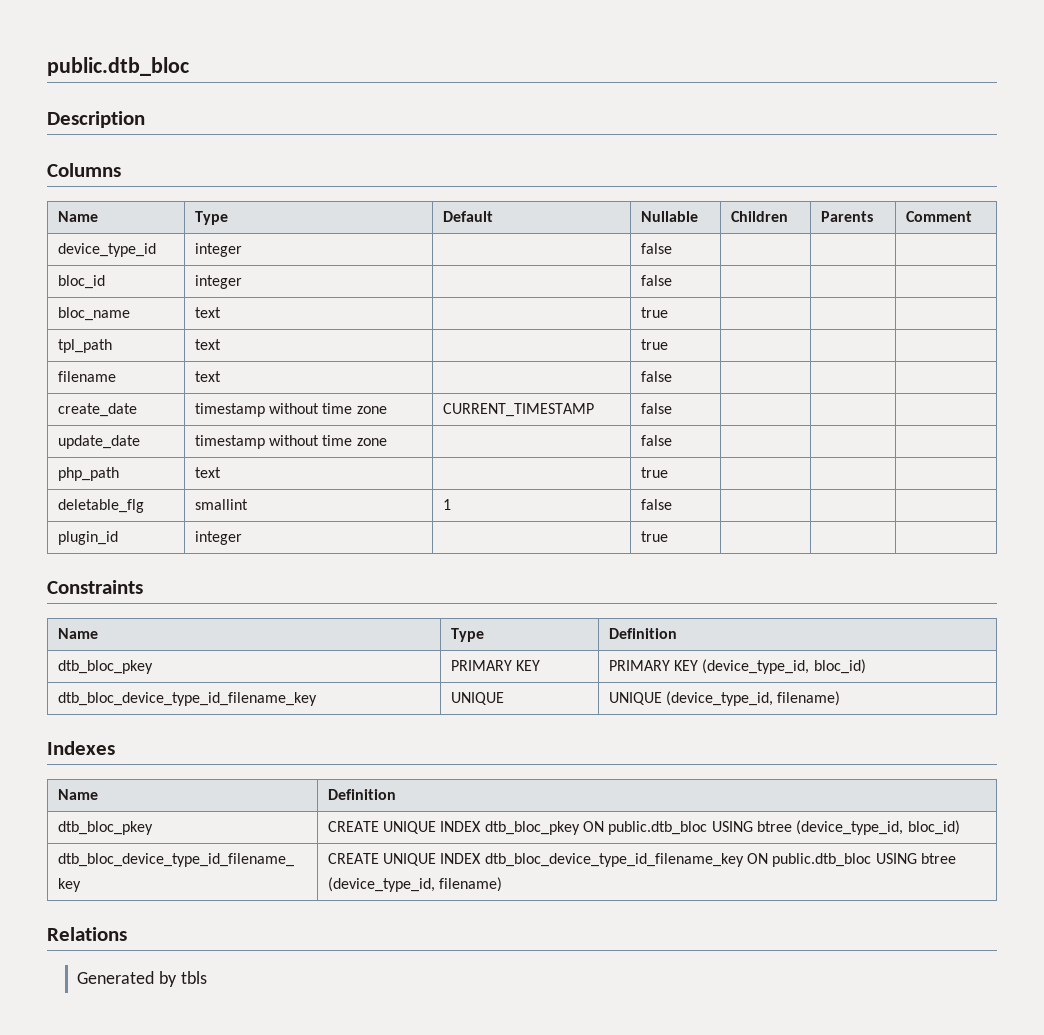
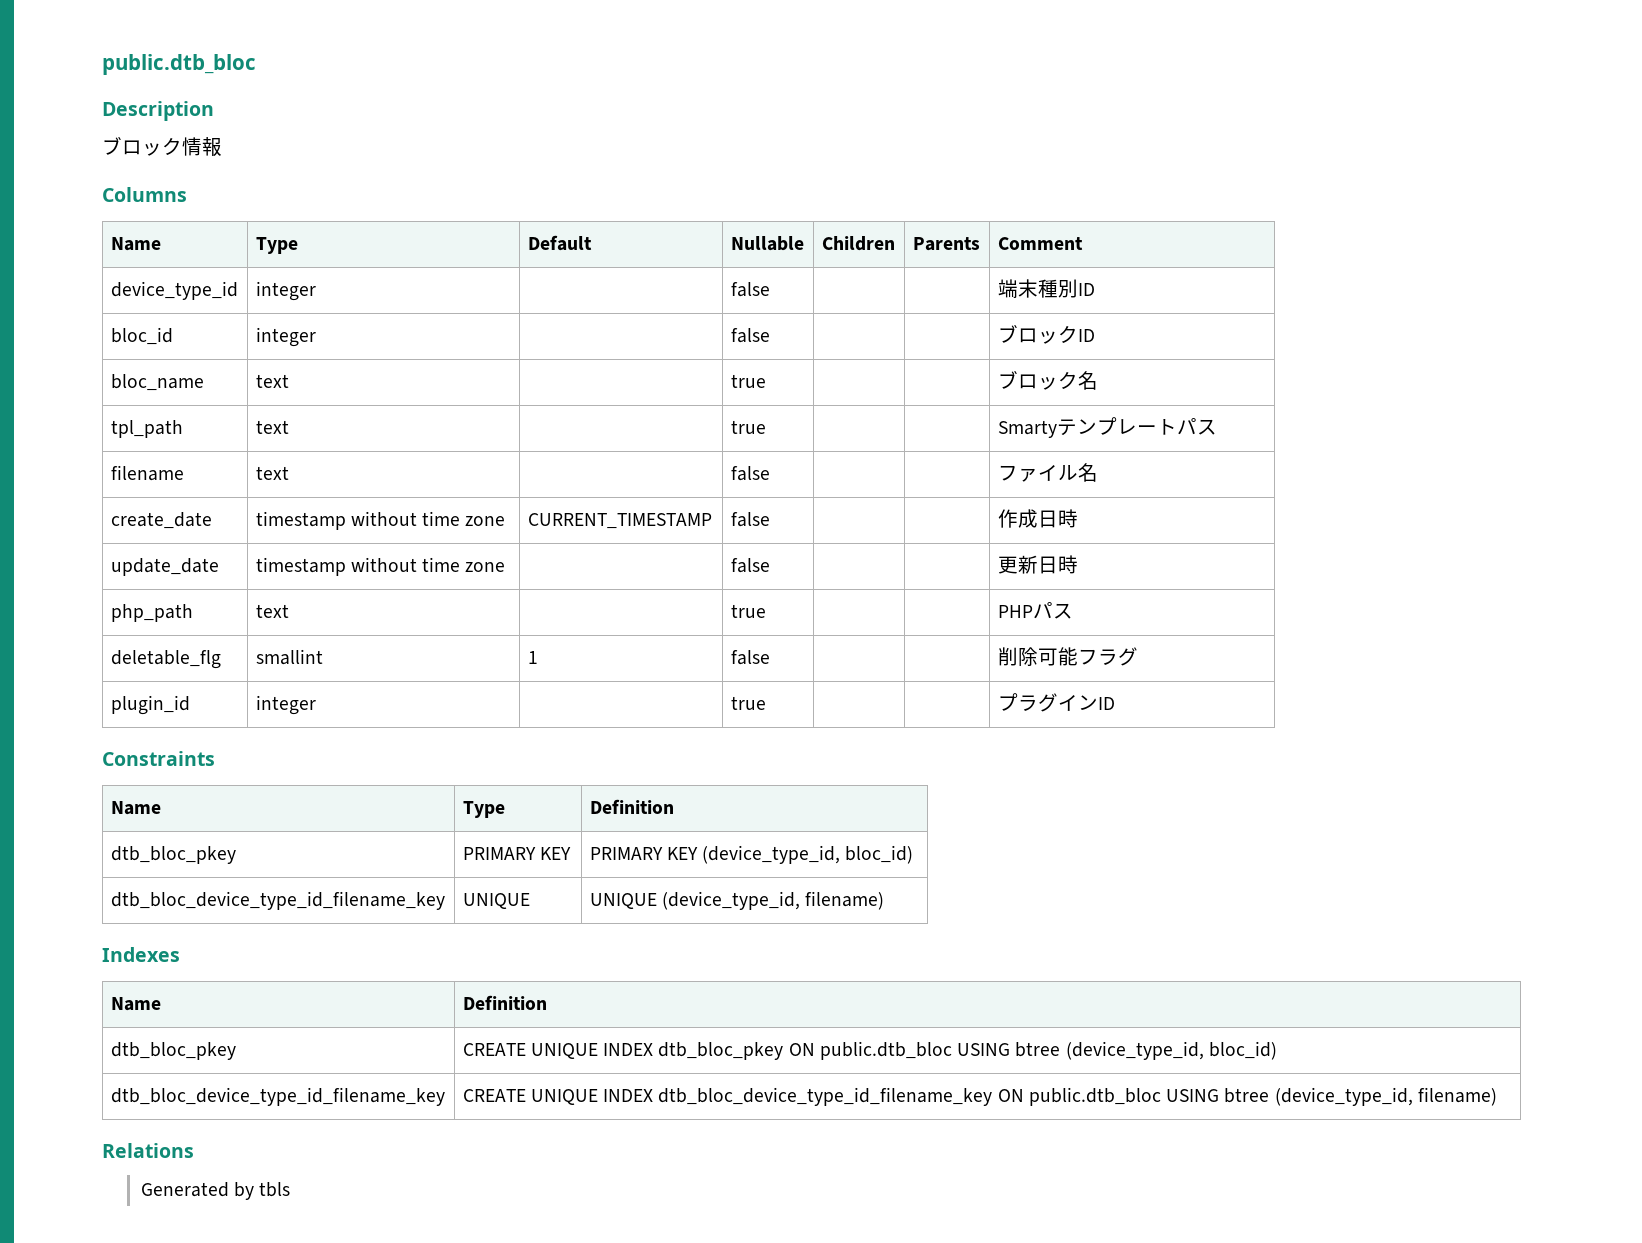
(145, 119) none -> [102,136,222,157] // ブロック情報
(672, 248) none -> [997,279,1095,298] 端末種別ID
(672, 280) none -> [997,324,1095,344] ブロックID
(668, 312) none -> [997,370,1098,390] ブロック名
(668, 344) none -> [997,417,1217,438] Smartyテンプレートパス
(672, 376) none -> [997,463,1098,482] ファイル名
(672, 408) none -> [997,509,1078,528] 作成日時
(672, 440) none -> [997,555,1078,574] 更新日時
(668, 472) none -> [997,602,1073,619] PHPパス
(672, 504) none -> [997,647,1138,666] 削除可能フラグ
(668, 536) none -> [997,693,1115,712] プラグインID

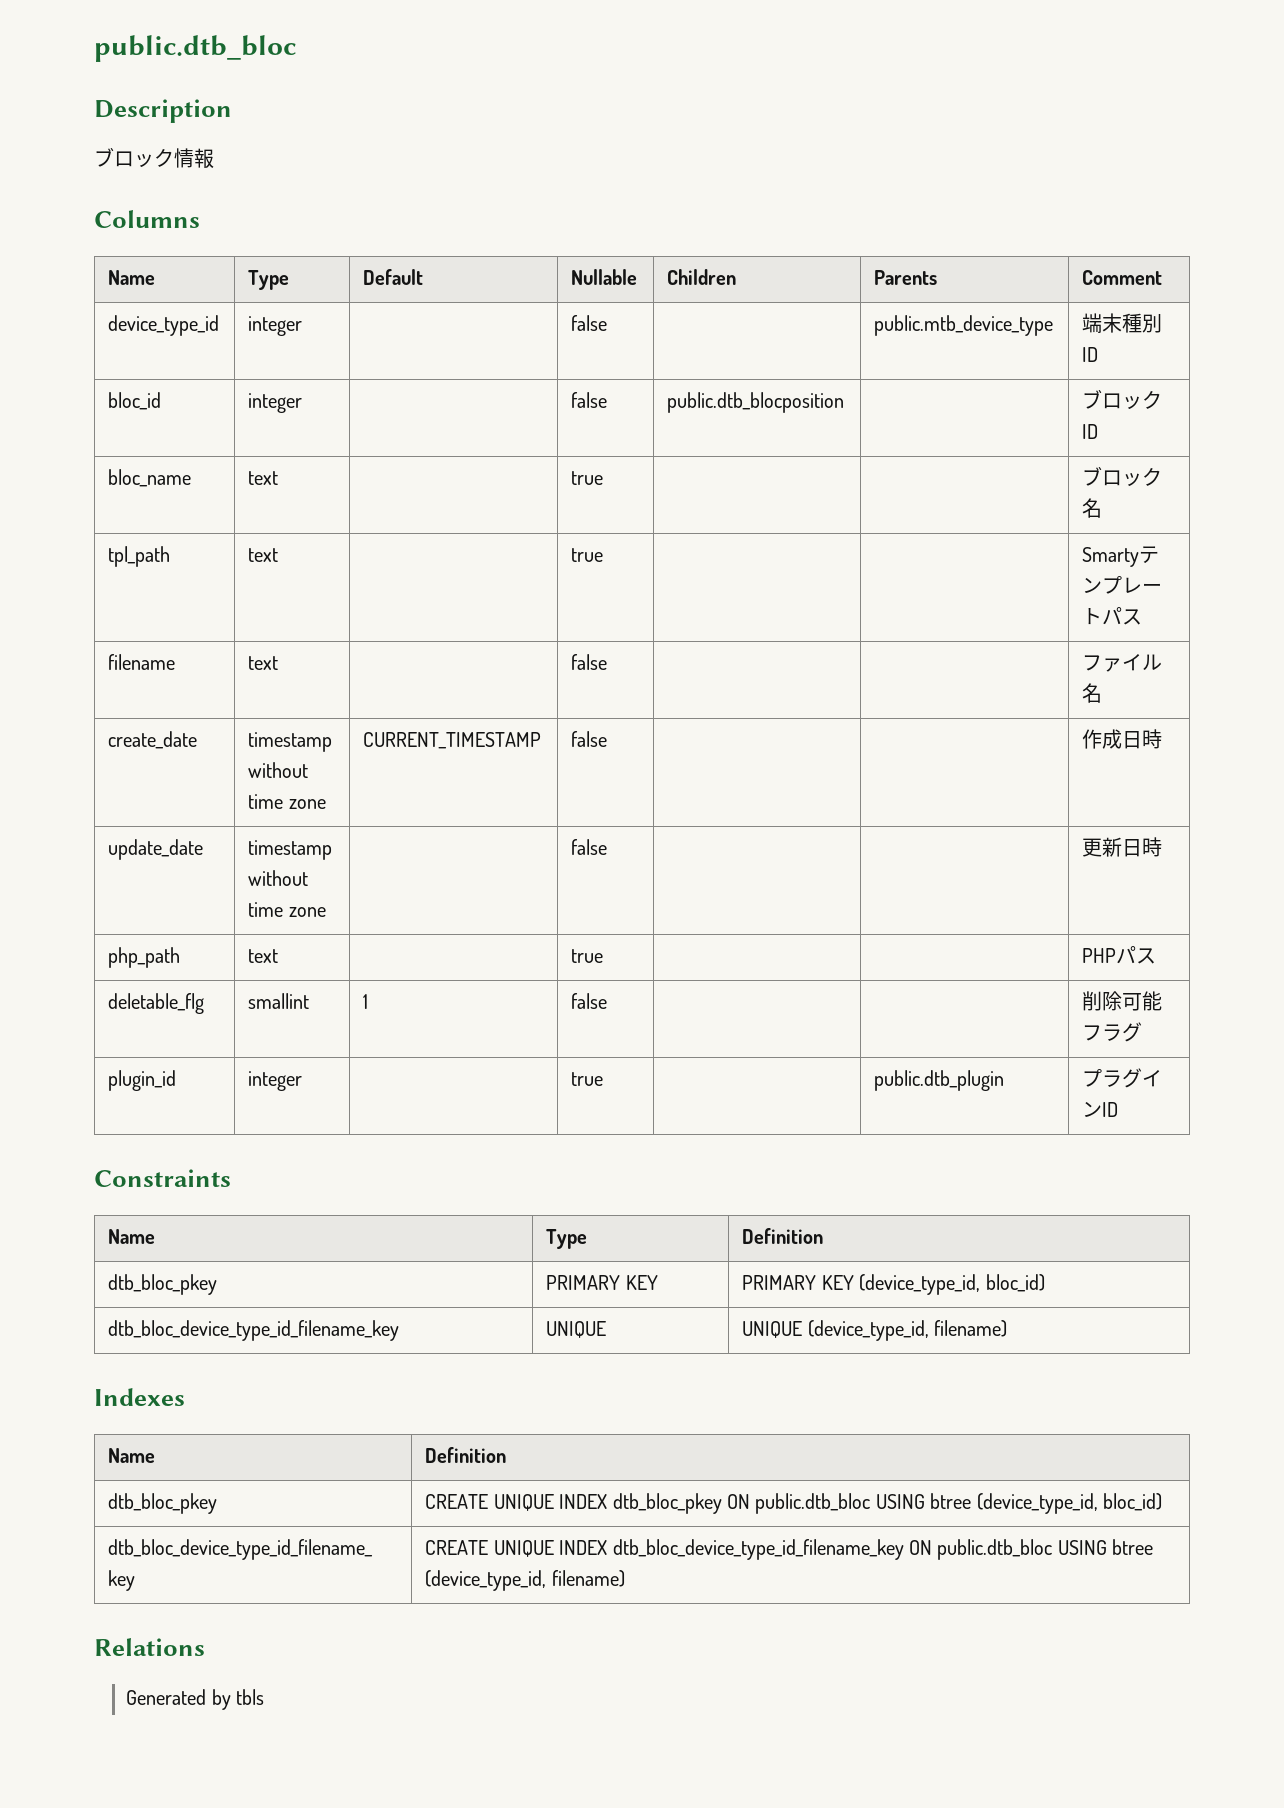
(770, 289) none -> [874,315,1054,336] public.mtb_device_type
(770, 335) none -> [667,392,845,413] public.dtb_blocposition
(766, 703) none -> [874,1070,1005,1091] public.dtb_plugin

